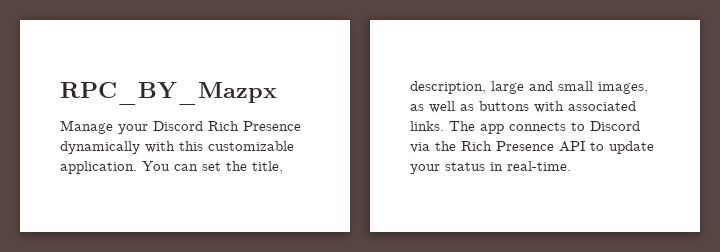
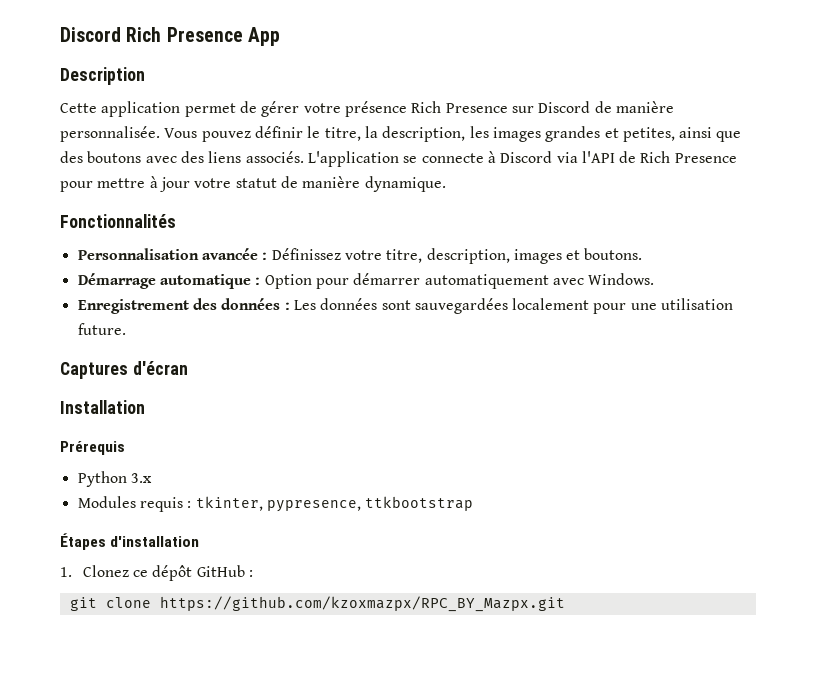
[60,82,277,105] [60,120,301,134] [60,141,294,154] [60,161,283,174] [410,81,648,94] [410,101,636,113] [410,121,640,134] [410,141,654,154] [410,161,571,174] RPC_BY_Mazpx // Manage your Discord Rich Presence dynamically with this customizable application. You can set the title, description, large and small images, as well as buttons with associated links. The app connects to Discord via the Rich Presence API to update your status in real-time. -> [60,27,280,46] [60,67,145,85] [60,101,674,117] [60,126,742,142] [60,151,737,167] [60,176,446,192] [60,214,176,228] [77,248,643,264] [77,273,655,289] [77,298,734,314] [77,323,126,335] [60,361,188,379] [60,400,145,414] [60,441,125,455] [77,471,152,487] [77,496,474,512] [60,533,200,550] [60,565,253,581] [69,596,565,612] Discord Rich Presence App // Description // Cette application permet de gérer votre présence Rich Presence sur Discord de manière personnalisée. Vous pouvez définir le titre, la description, les images grandes et petites, ainsi que des boutons avec des liens associés. L'application se connecte à Discord via l'API de Rich Presence pour mettre à jour votre statut de manière dynamique. // Fonctionnalités // Personnalisation avancée : Définissez votre titre, description, images et boutons. // Démarrage automatique : Option pour démarrer automatiquement avec Windows. // Enregistrement des données : Les données sont sauvegardées localement pour une utilisation future. // Captures d'écran // Installation // Prérequis // Python 3.x // Modules requis : tkinter, pypresence, ttkbootstrap // Étapes d'installation // 1. Clonez ce dépôt GitHub : // git clone https://github.com/kzoxmazpx/RPC_BY_Mazpx.git

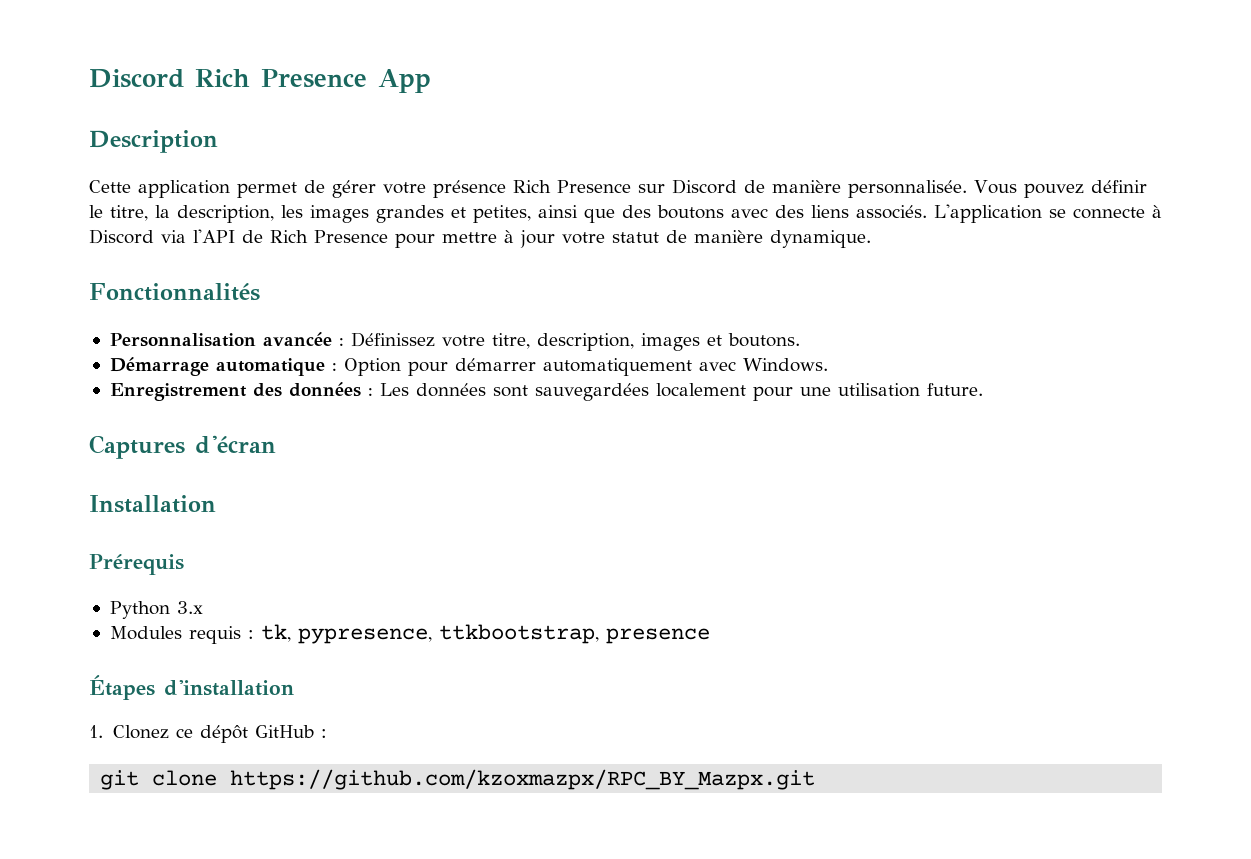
[195,496,474,512] tkinter, pypresence, ttkbootstrap -> [260,624,710,644] tk, pypresence, ttkbootstrap, presence

